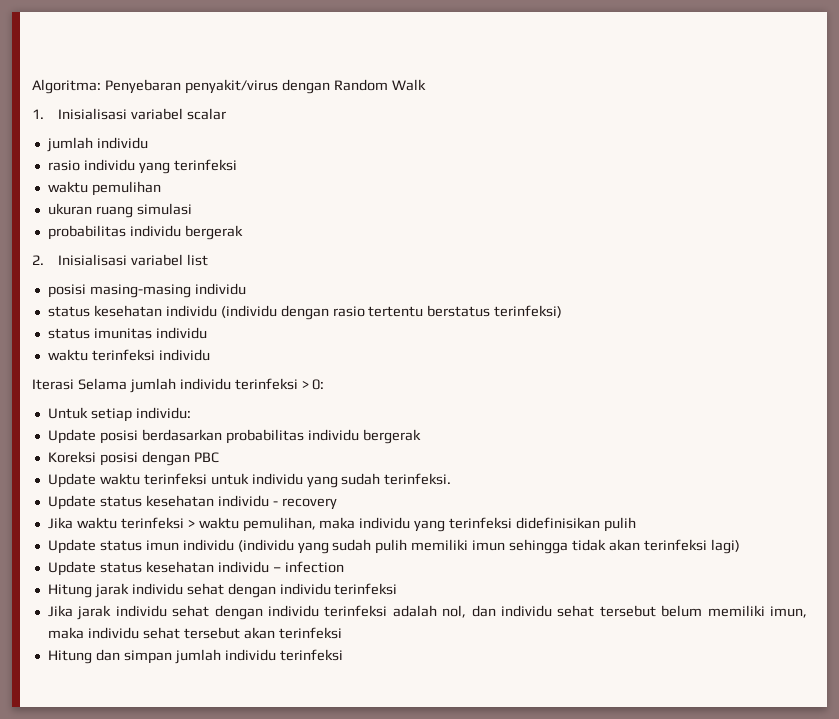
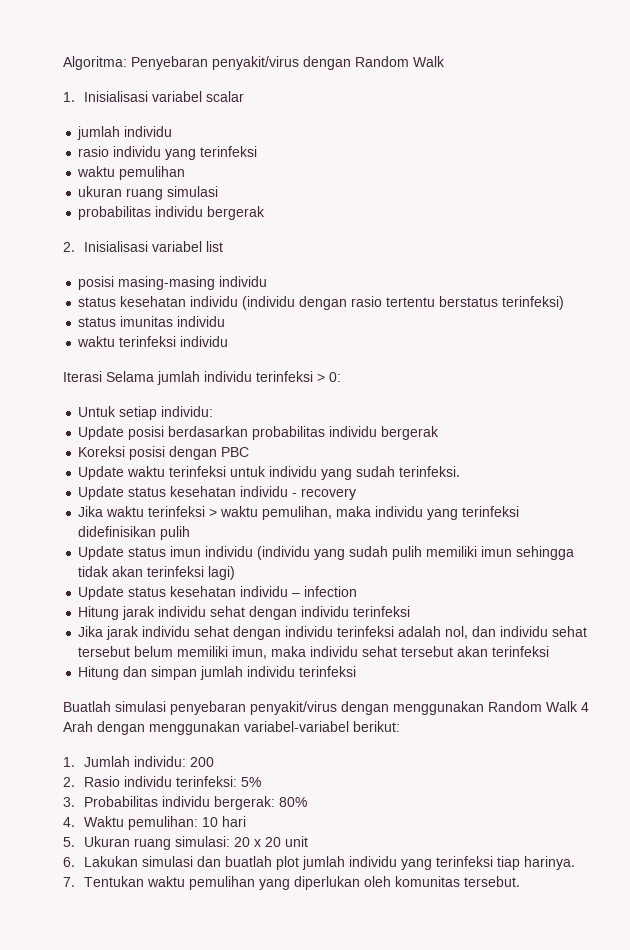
(343, 655) none -> [63,701,589,715] [63,721,400,735] [63,756,215,767] [63,776,262,787] [63,796,308,810] [63,816,247,830] [63,836,309,850] [63,856,576,870] [63,876,521,890] // Buatlah simulasi penyebaran penyakit/virus dengan menggunakan Random Walk 4 Arah dengan menggunakan variabel-variabel berikut: // 1. Jumlah individu: 200 // 2. Rasio individu terinfeksi: 5% // 3. Probabilitas individu bergerak: 80% // 4. Waktu pemulihan: 10 hari // 5. Ukuran ruang simulasi: 20 x 20 unit // 6. Lakukan simulasi dan buatlah plot jumlah individu yang terinfeksi tiap harinya. // 7. Tentukan waktu pemulihan yang diperlukan oleh komunitas tersebut.

